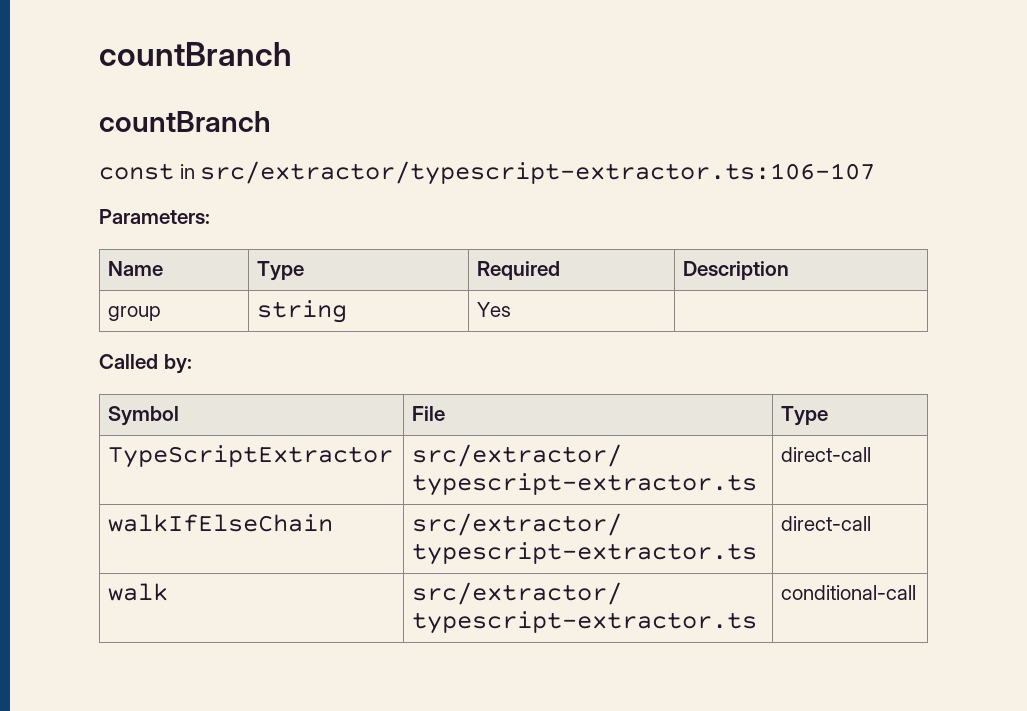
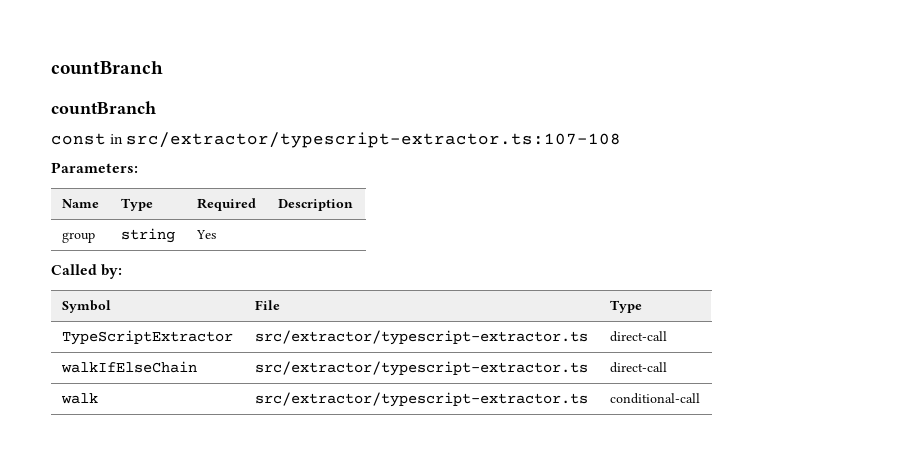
[200,161,876,185] src/extractor/typescript-extractor.ts:106-107 -> [126,132,622,148] src/extractor/typescript-extractor.ts:107-108

